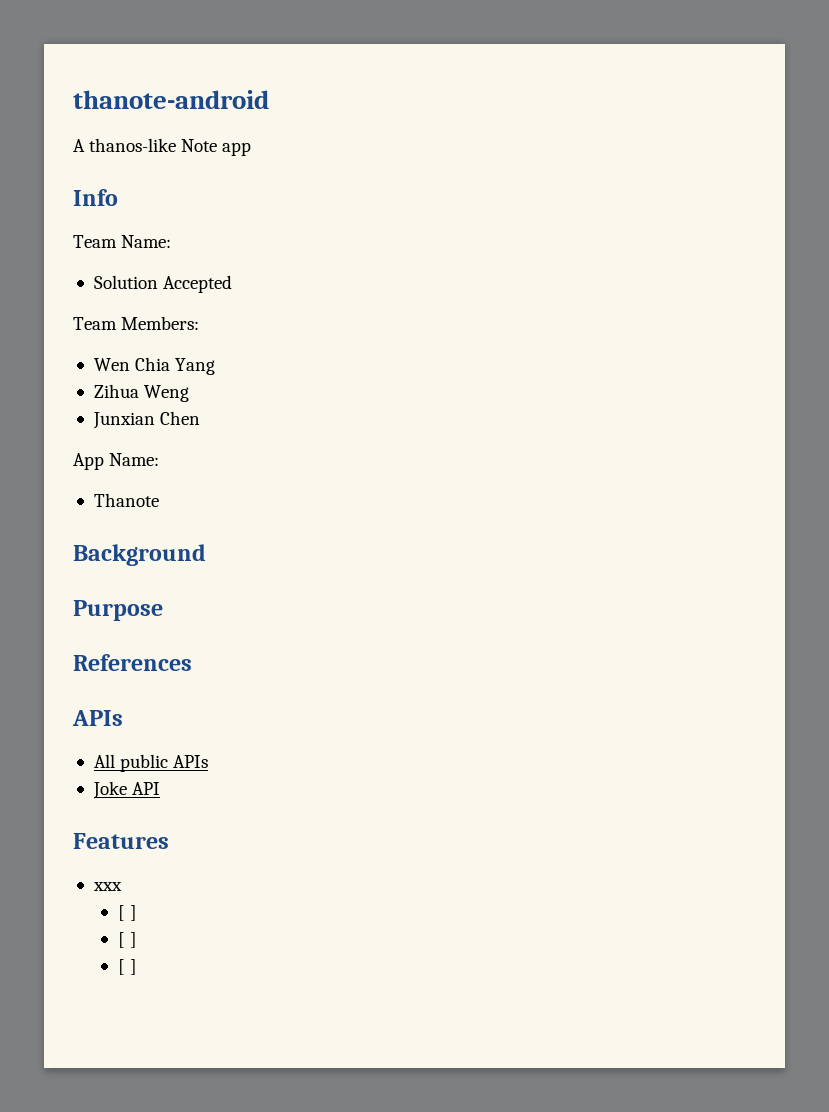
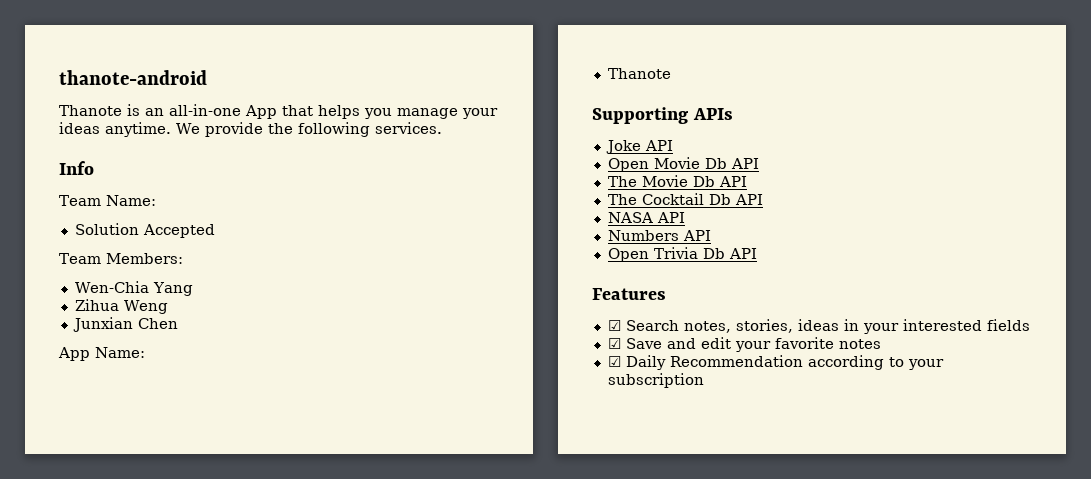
[73,138,252,156] A thanos-like Note app -> [59,104,498,119] [59,122,442,137] Thanote is an all-in-one App that helps you manage your ideas anytime. We provide the following services.
[93,357,171,371] Wen Chia -> [74,281,149,293] Wen-Chia
[73,544,206,566] [73,600,163,621] [73,654,192,671] [72,710,123,726] [93,754,209,772] [92,781,161,799] [73,833,169,849] [92,882,122,891] [117,905,138,921] [117,932,138,948] [117,959,138,975] Background // Purpose // References // APIs // All public APIs // Joke API // Features // xxx // [ ] // [ ] // [ ] -> [592,107,733,124] [605,140,673,154] [607,157,759,172] [607,175,747,187] [607,193,763,205] [607,212,685,223] [607,230,711,241] [607,247,757,262] [592,288,666,300] [607,319,1030,334] [607,337,881,352] [607,355,944,370] [607,373,704,388] Supporting APIs // Joke API // Open Movie Db API // The Movie Db API // The Cocktail Db API // NASA API // Numbers API // Open Trivia Db API // Features // ☑ Search notes, stories, ideas in your interested fields // ☑ Save and edit your favorite notes // ☑ Daily Recommendation according to your subscription

